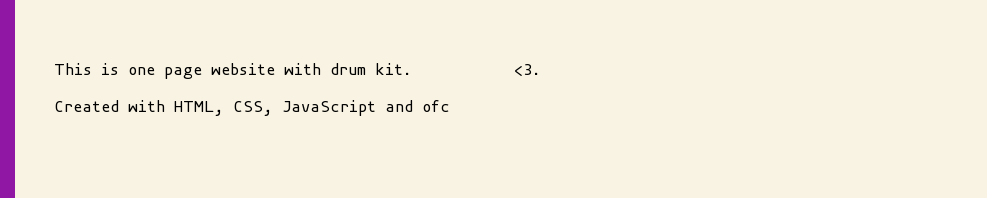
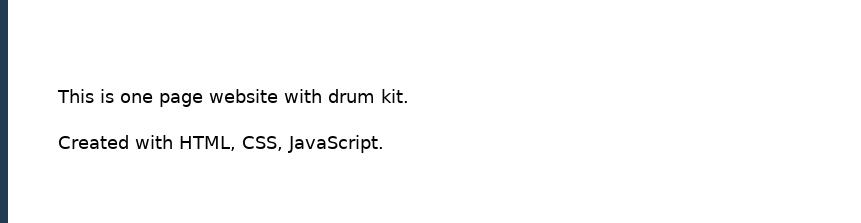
[282,100,450,116] [514,64,541,76] JavaScript and ofc <3. -> [288,135,384,153] JavaScript.

